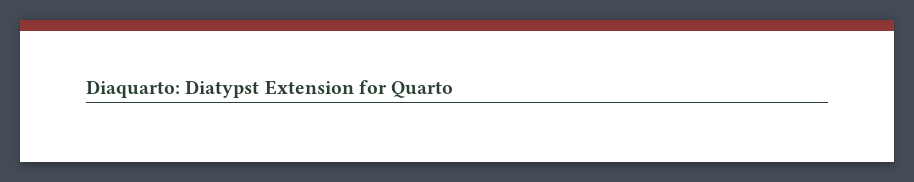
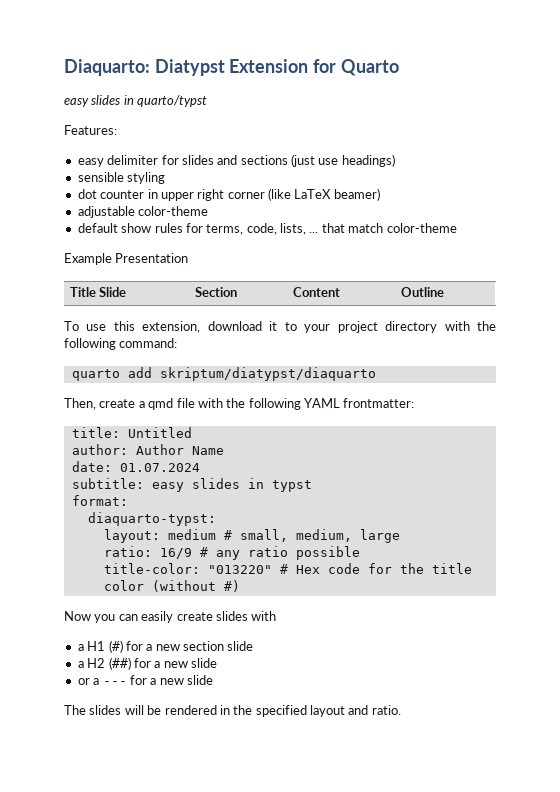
(454, 89) none -> [64,95,208,107] [64,125,117,135] [77,154,395,167] [77,172,166,184] [77,188,380,201] [77,206,209,218] [77,223,457,235] [64,253,189,265] [69,287,127,297] [194,287,237,297] [292,287,340,297] [400,287,444,297] [64,321,496,333] [64,338,178,350] [71,367,376,381] [64,398,415,410] [71,427,192,438] [71,444,224,455] [71,461,200,472] [71,478,312,492] [71,495,128,506] [87,512,216,526] [103,529,400,543] [103,546,360,560] [103,563,472,574] [103,580,240,592] [64,611,277,623] [77,640,254,653] [77,657,217,670] [77,675,213,685] [64,705,401,717] // easy slides in quarto/typst // Features: // easy delimiter for slides and sections (just use headings) // sensible styling // dot counter in upper right corner (like LaTeX beamer) // adjustable color-theme // default show rules for terms, code, lists, ... that match color-theme // Example Presentation // Title Slide | Section | Content | Outline // To use this extension, download it to your project directory with the following command: // quarto add skriptum/diatypst/diaquarto // Then, create a qmd file with the following YAML frontmatter: // title: Untitled // author: Author Name // date: 01.07.2024 // subtitle: easy slides in typst // format: // diaquarto-typst: // layout: medium # small, medium, large // ratio: 16/9 # any ratio possible // title-color: "013220" # Hex code for the title color (without #) // Now you can easily create slides with // a H1 (#) for a new section slide // a H2 (##) for a new slide // or a --- for a new slide // The slides will be rendered in the specified layout and ratio.

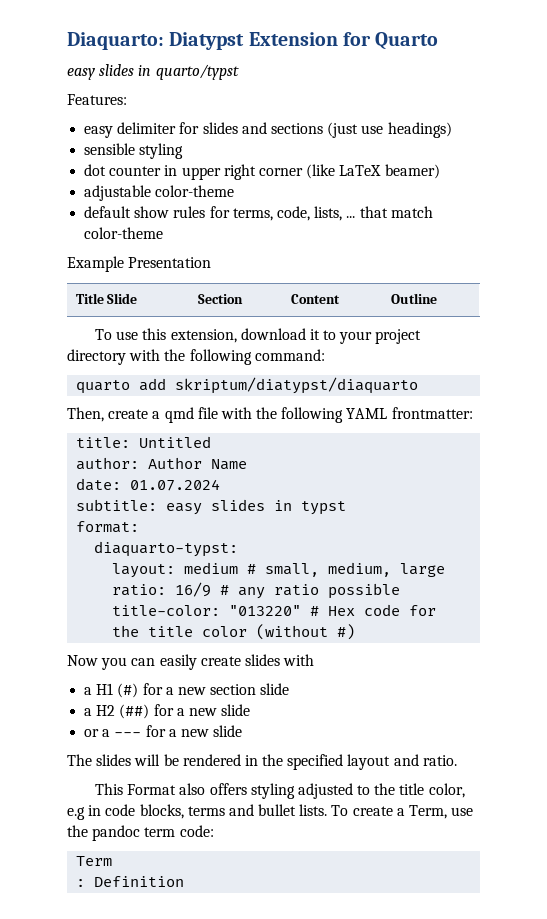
(401, 710) none -> [94,783,465,799] [67,804,474,820] [67,825,214,841] [76,856,113,866] [76,876,185,887] // This Format also offers styling adjusted to the title color, e.g in code blocks, terms and bullet lists. To create a Term, use the pandoc term code: // Term // : Definition

